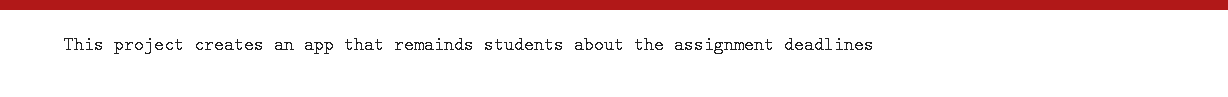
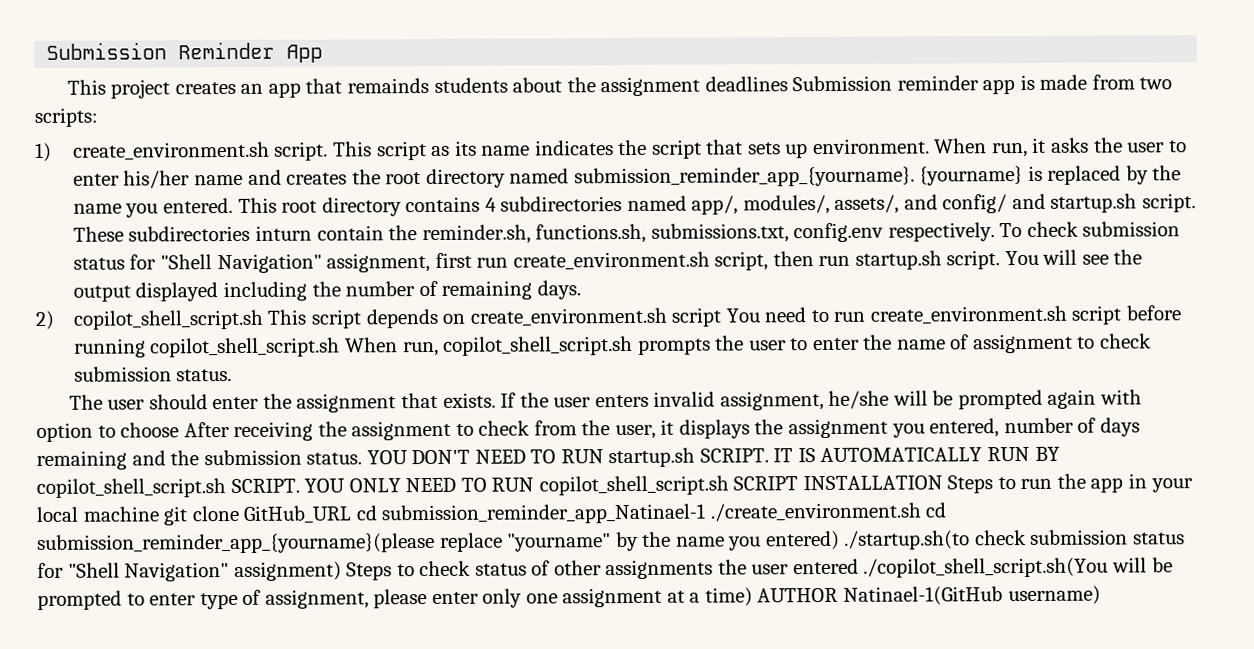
(64, 45) none -> [46,41,324,63] Submission Reminder App //
(874, 45) none -> [792,74,1173,95] [34,107,98,127] [35,137,1187,162] [72,165,1182,189] [72,193,1197,218] [72,221,1181,245] [72,249,1143,274] [72,280,581,302] [35,305,1181,330] [73,333,1152,358] [73,366,233,382] [68,389,1142,413] [36,417,1140,442] [36,446,1060,470] [36,473,1193,498] [36,502,947,526] [37,529,1185,554] [37,557,1173,582] [37,585,1101,610] Submission reminder app is made from two scripts: // 1) create_environment.sh script. This script as its name indicates the script that sets up environment. When run, it asks the user to enter his/her name and creates the root directory named submission_reminder_app_{yourname}. {yourname} is replaced by the name you entered. This root directory contains 4 subdirectories named app/, modules/, assets/, and config/ and startup.sh script. These subdirectories inturn contain the reminder.sh, functions.sh, submissions.txt, config.env respectively. To check submission status for "Shell Navigation" assignment, first run create_environment.sh script, then run startup.sh script. You will see the output displayed including the number of remaining days. // 2) copilot_shell_script.sh This script depends on create_environment.sh script You need to run create_environment.sh script before running copilot_shell_script.sh When run, copilot_shell_script.sh prompts the user to enter the name of assignment to check submission status. // The user should enter the assignment that exists. If the user enters invalid assignment, he/she will be prompted again with option to choose After receiving the assignment to check from the user, it displays the assignment you entered, number of days remaining and the submission status. YOU DON'T NEED TO RUN startup.sh SCRIPT. IT IS AUTOMATICALLY RUN BY copilot_shell_script.sh SCRIPT. YOU ONLY NEED TO RUN copilot_shell_script.sh SCRIPT INSTALLATION Steps to run the app in your local machine git clone GitHub_URL cd submission_reminder_app_Natinael-1 ./create_environment.sh cd submission_reminder_app_{yourname}(please replace "yourname" by the name you entered) ./startup.sh(to check submission status for "Shell Navigation" assignment) Steps to check status of other assignments the user entered ./copilot_shell_script.sh(You will be prompted to enter type of assignment, please enter only one assignment at a time) AUTHOR Natinael-1(GitHub username)

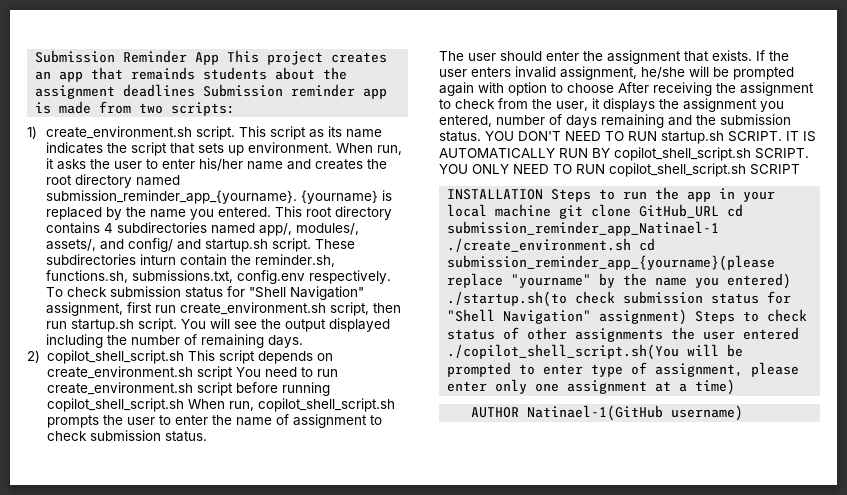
(324, 53) // -> (220, 58) none
(799, 483) none -> (800, 169) //
(753, 597) none -> (736, 387) //

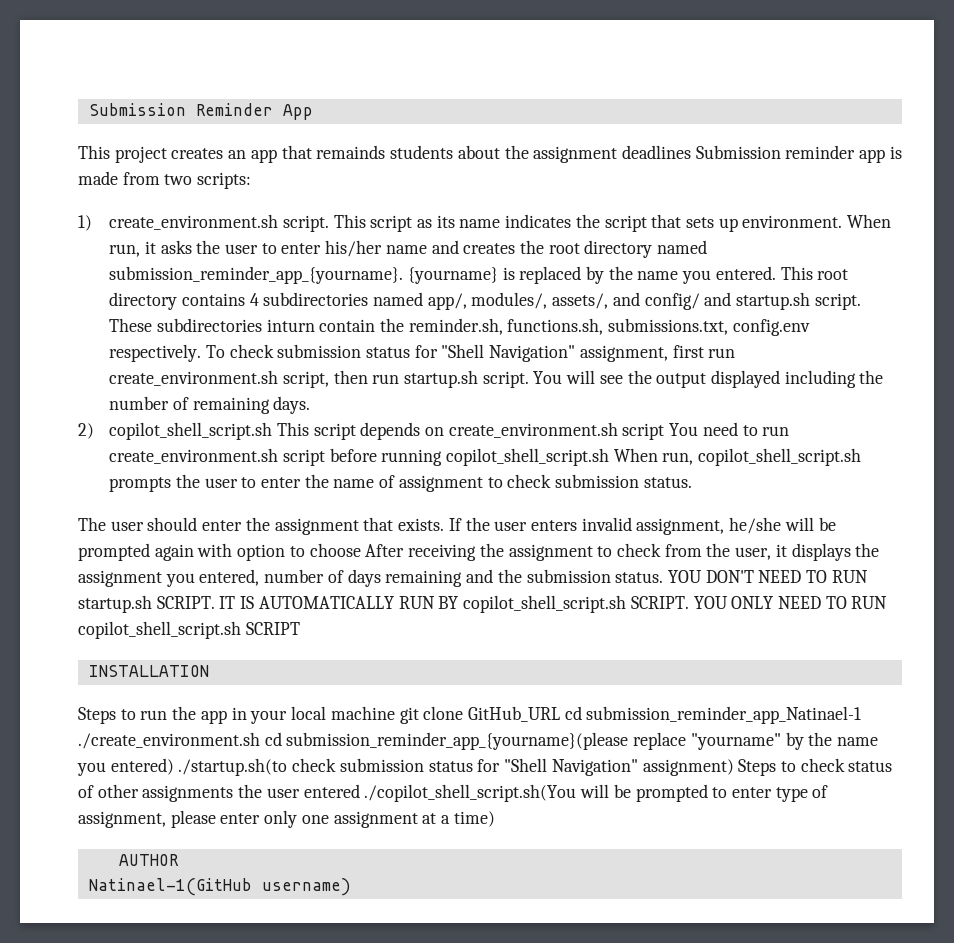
(220, 58) none -> (313, 112) //
(544, 194) none -> (209, 671) //
(520, 412) none -> (179, 860) //

